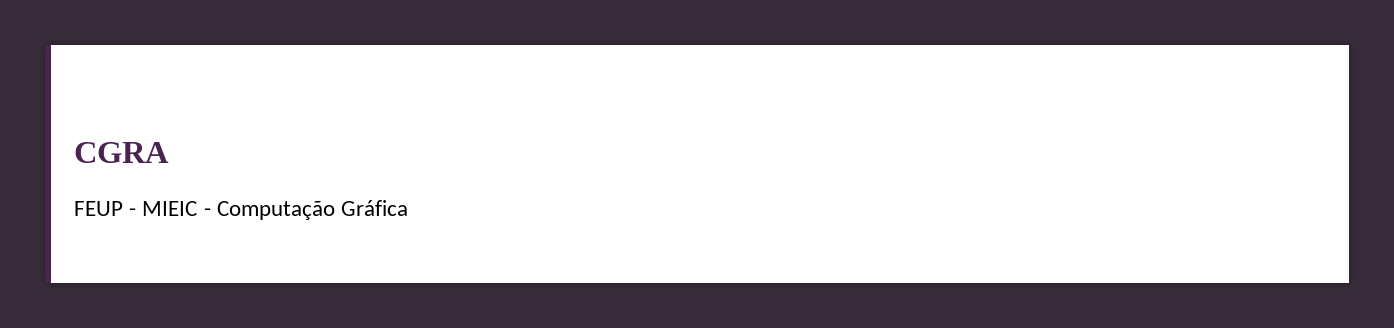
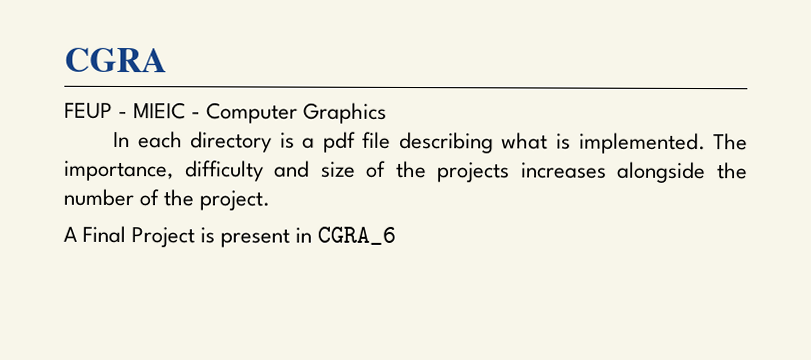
[216,200,409,220] Computação Gráfica -> [206,102,388,124] [113,131,748,155] [63,160,748,184] [63,188,271,211] [63,225,397,248] Computer Graphics // In each directory is a pdf file describing what is implemented. The importance, difficulty and size of the projects increases alongside the number of the project. // A Final Project is present in CGRA_6

